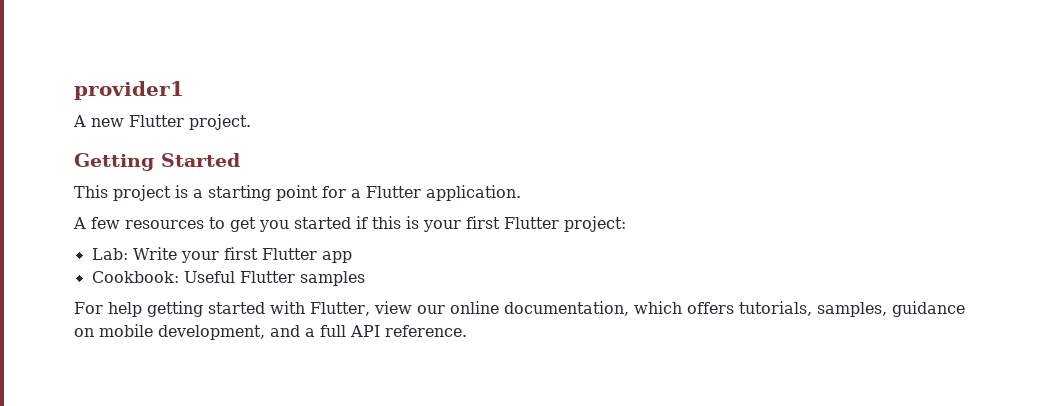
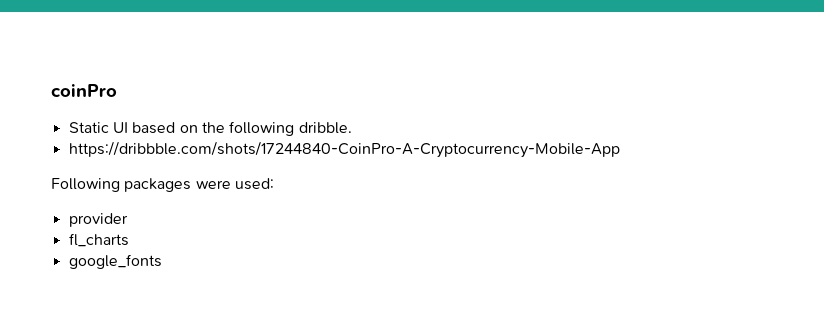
[74,81,184,100] [73,114,251,130] [74,153,240,171] [74,185,521,201] [73,216,626,232] [91,247,352,263] [91,271,365,286] [74,301,965,317] [74,324,467,340] provider1 // A new Flutter project. // Getting Started // This project is a starting point for a Flutter application. // A few resources to get you started if this is your first Flutter project: // Lab: Write your first Flutter app // Cookbook: Useful Flutter samples // For help getting started with Flutter, view our online documentation, which offers tutorials, samples, guidance on mobile development, and a full API reference. -> [51,84,117,97] [68,121,352,136] [68,141,620,158] [51,178,274,192] [68,213,128,227] [68,233,129,247] [68,254,162,269] coinPro // Static UI based on the following dribble. // https://dribbble.com/shots/17244840-CoinPro-A-Cryptocurrency-Mobile-App // Following packages were used: // provider // fl_charts // google_fonts

